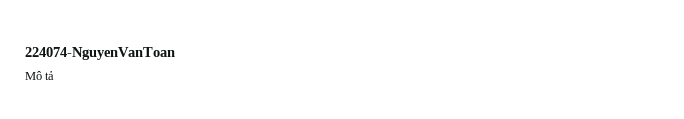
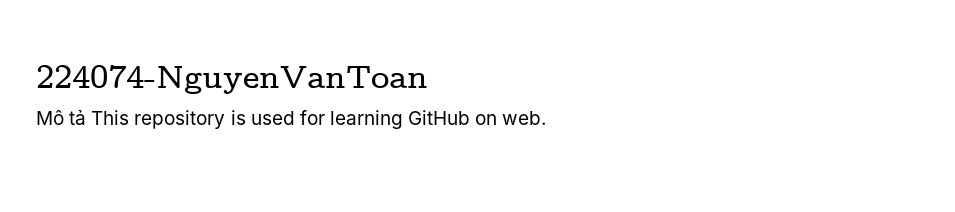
(55, 75) none -> [91,110,547,129] This repository is used for learning GitHub on web.

